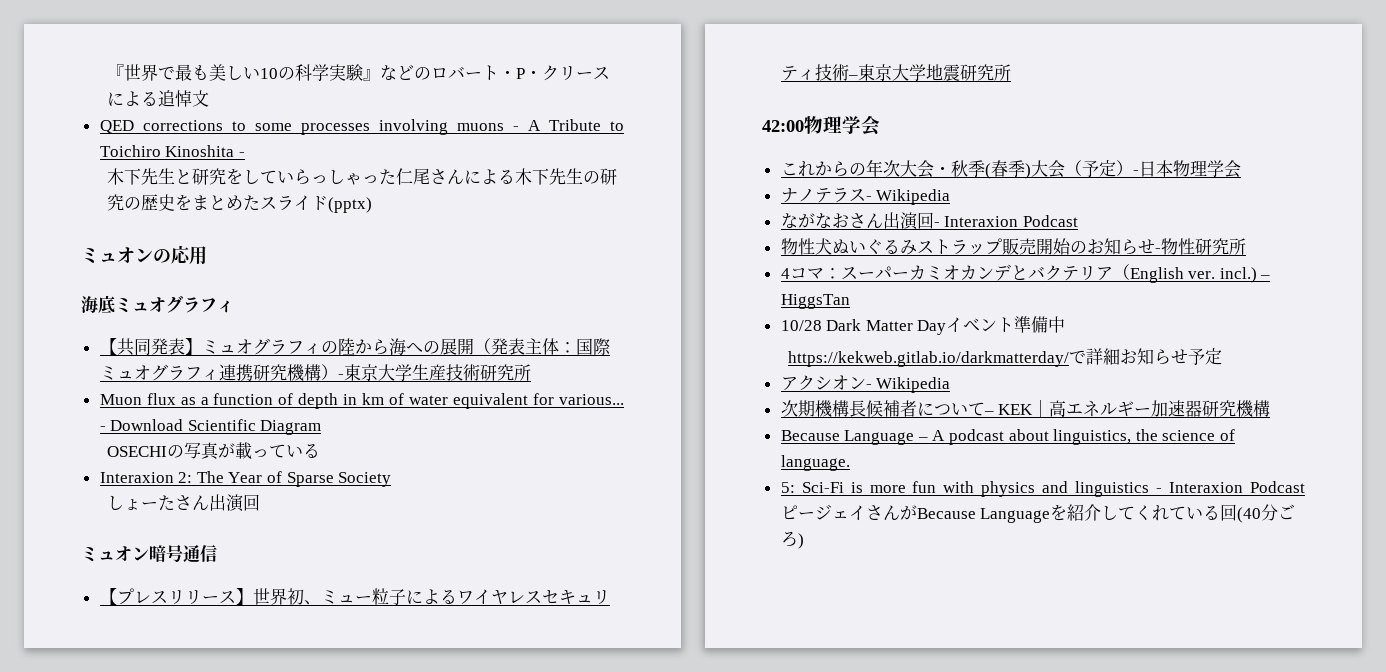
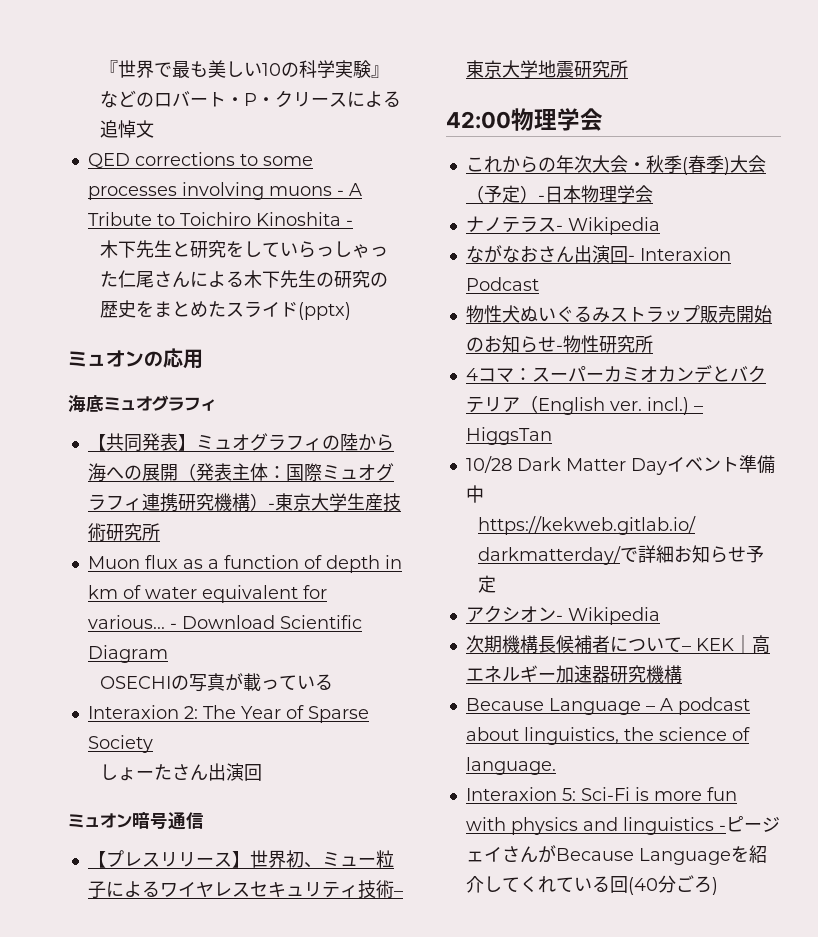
(850, 463) none -> [465,787,557,801] Interaxion
[1169,481,1305,493] Interaxion Podcast -> (726, 828) none

